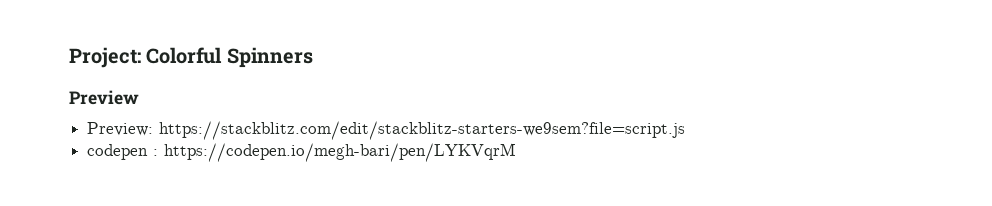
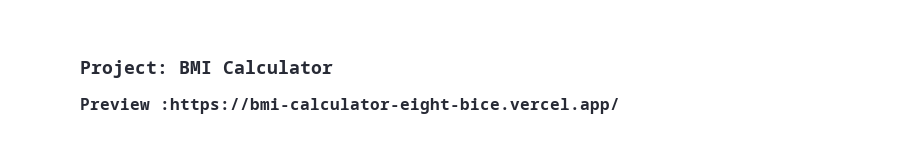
[146,47,313,68] Colorful Spinners -> [179,60,333,74] BMI Calculator
[87,121,686,140] [87,143,517,162] // Preview: https://stackblitz.com/edit/stackblitz-starters-we9sem?file=script.js // codepen : https://codepen.io/megh-bari/pen/LYKVqrM -> [160,98,620,114] :https://bmi-calculator-eight-bice.vercel.app/

